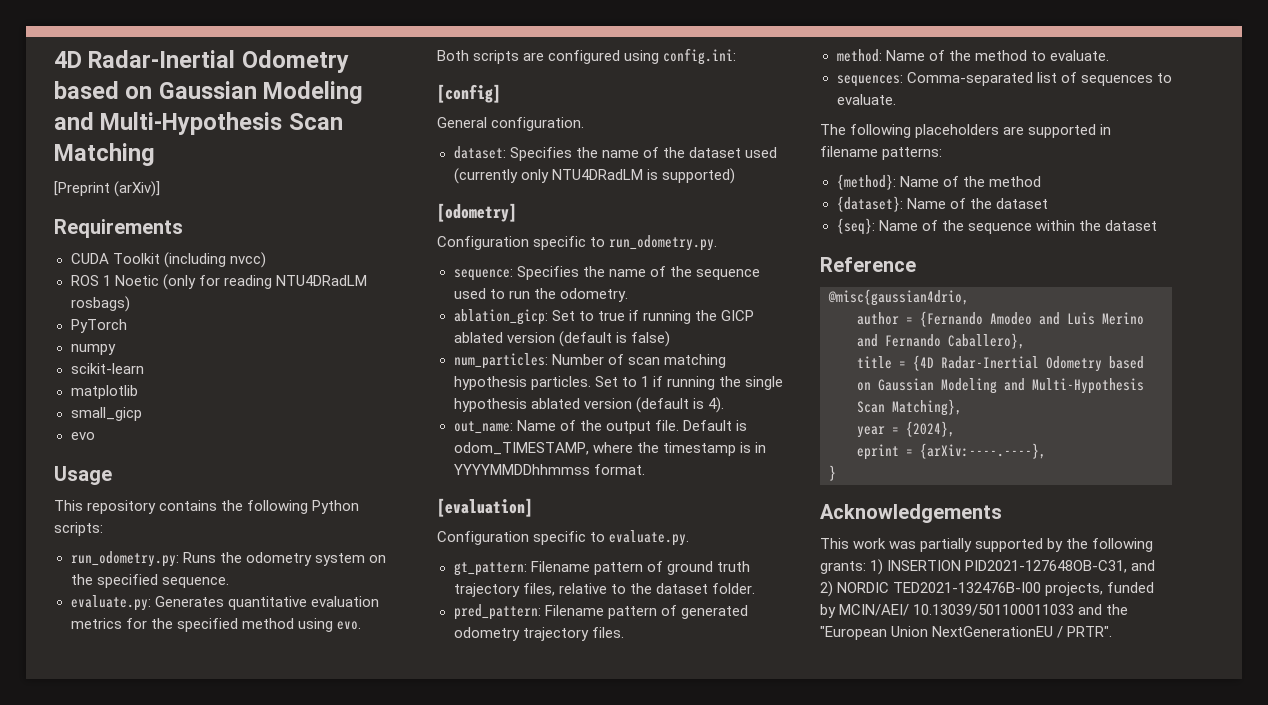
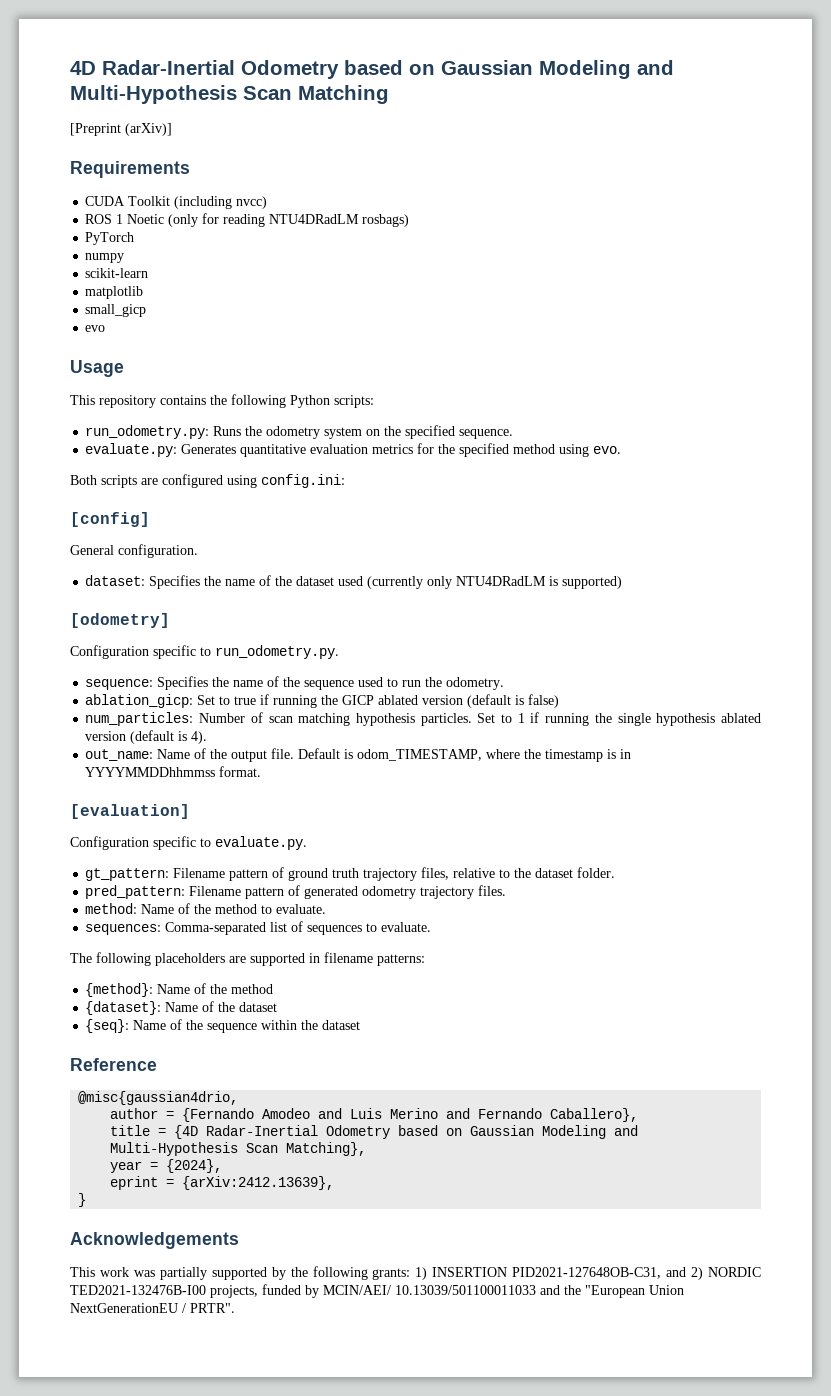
[920,443,1046,459] {arXiv:----.----}, -> [182,1176,335,1190] {arXiv:2412.13639},

